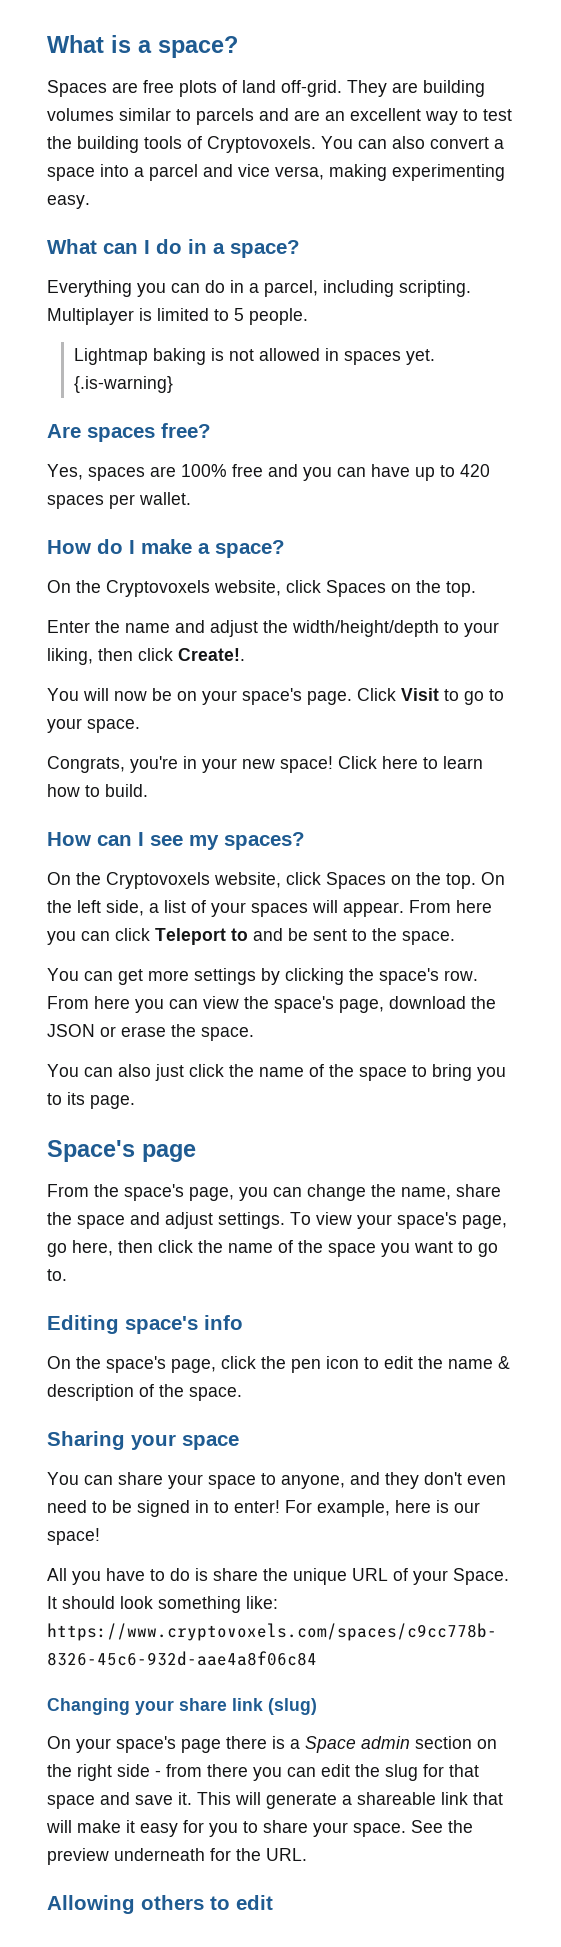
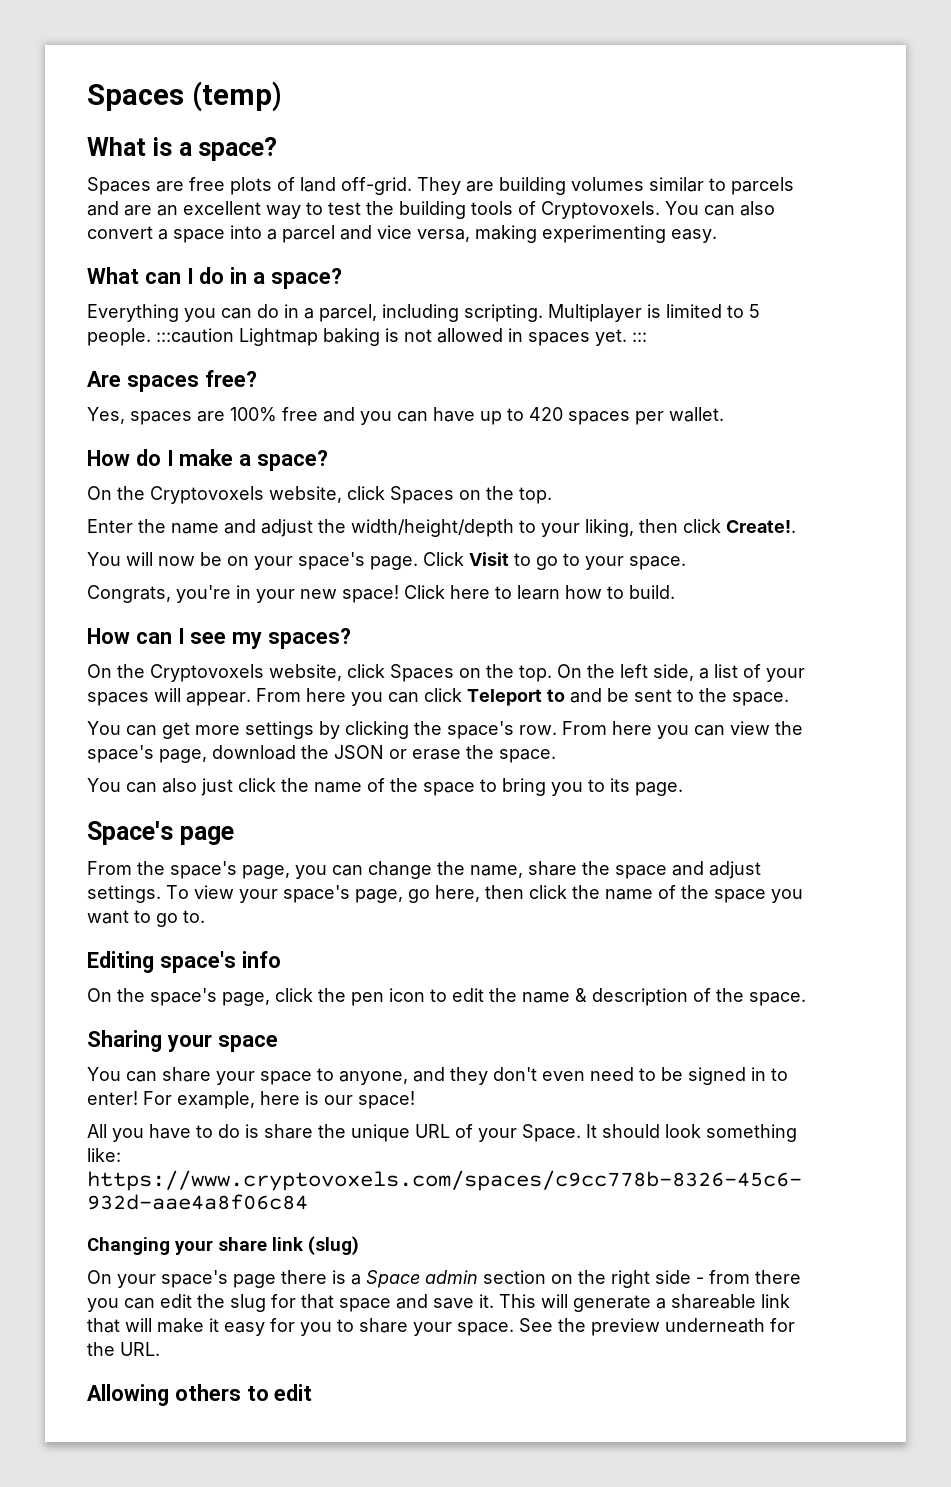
(47, 44) none -> [87,81,282,112] Spaces (temp) //
(308, 316) // -> [156,328,234,343] :::caution
[73,376,173,393] {.is-warning} -> [632,332,647,342] :::

